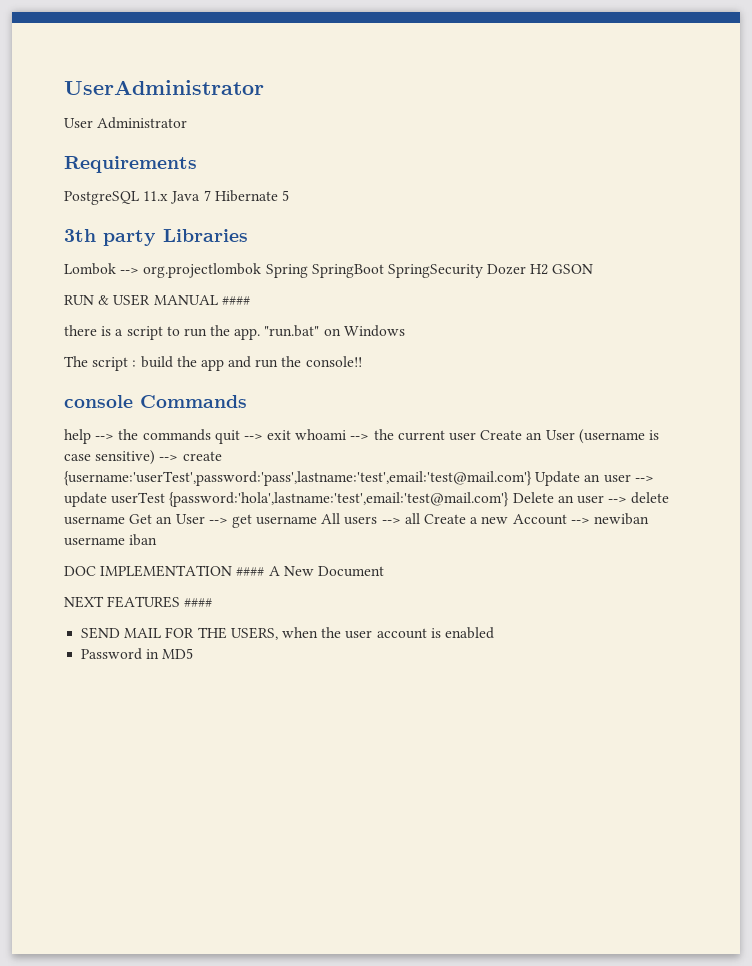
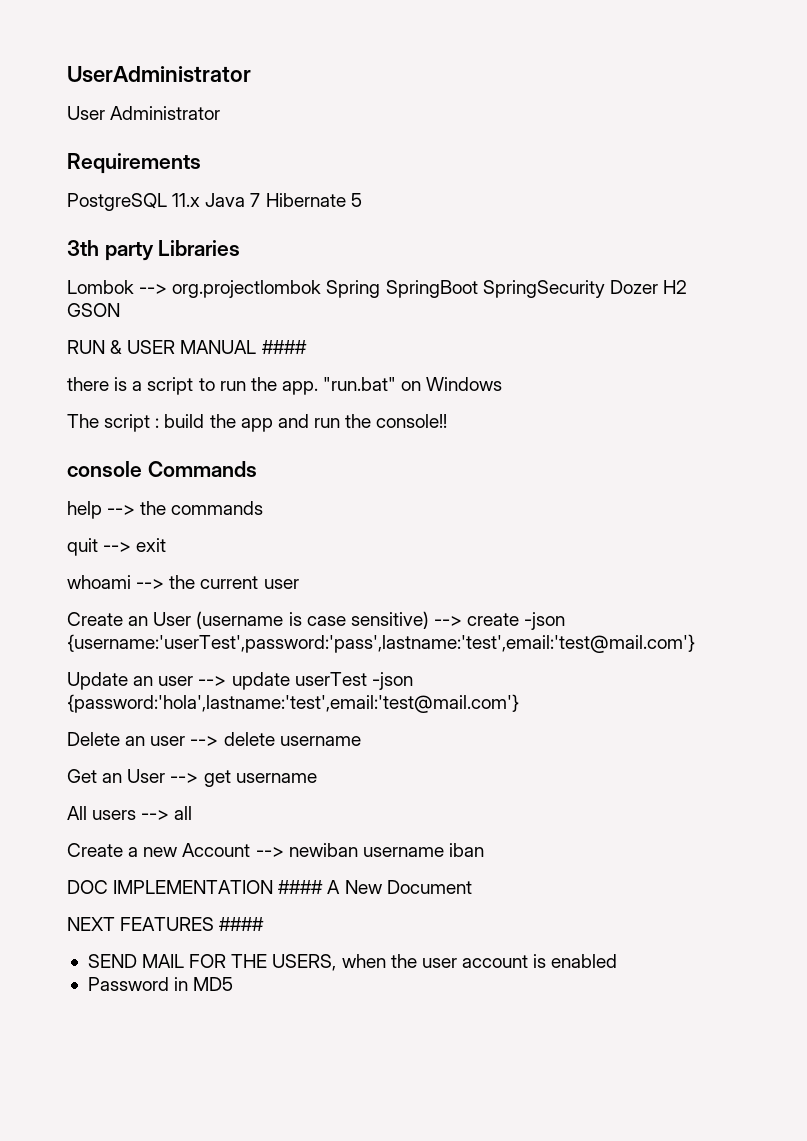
(211, 435) none -> (264, 508) //
(292, 435) none -> (167, 545) //
(477, 436) none -> (299, 584) //
(222, 456) none -> [524,612,566,630] -json
(532, 478) none -> (695, 643) //
(166, 498) none -> [371,672,413,690] -json
(510, 499) none -> (519, 703) //
(125, 520) none -> (361, 741) //
(318, 520) none -> (317, 778) //
(420, 518) none -> (193, 813) //

